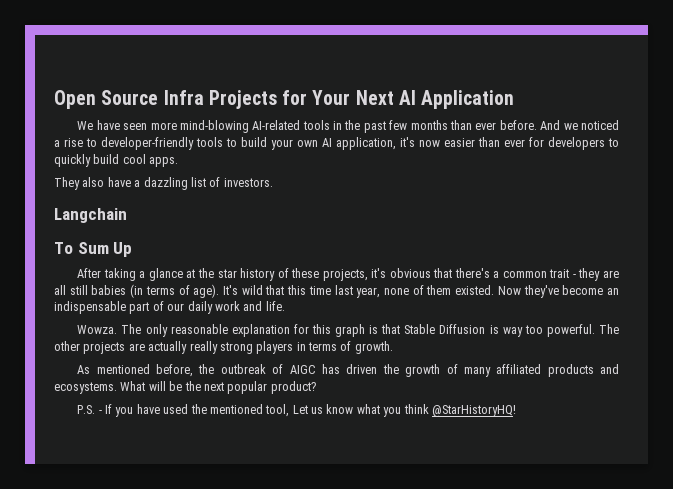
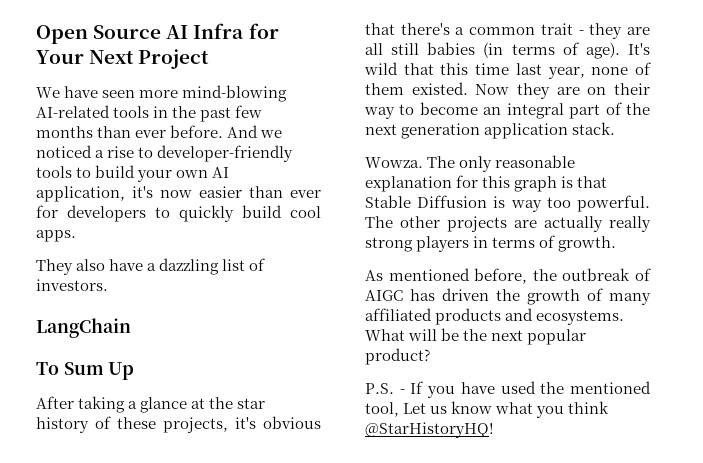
[163,90,277,109] Infra Projects -> [166,23,245,39] AI Infra
[398,90,515,109] AI Application -> [138,49,210,69] Project
[54,208,127,223] Langchain -> [36,318,131,338] LangChain
[523,285,559,298] they've -> [517,83,650,99] [364,104,415,119] they are on their way to
[54,301,126,314] indispensable -> [506,103,564,119] integral
[167,301,285,314] our daily work and life. -> [626,103,650,115] [365,122,616,139] the next generation application stack.

